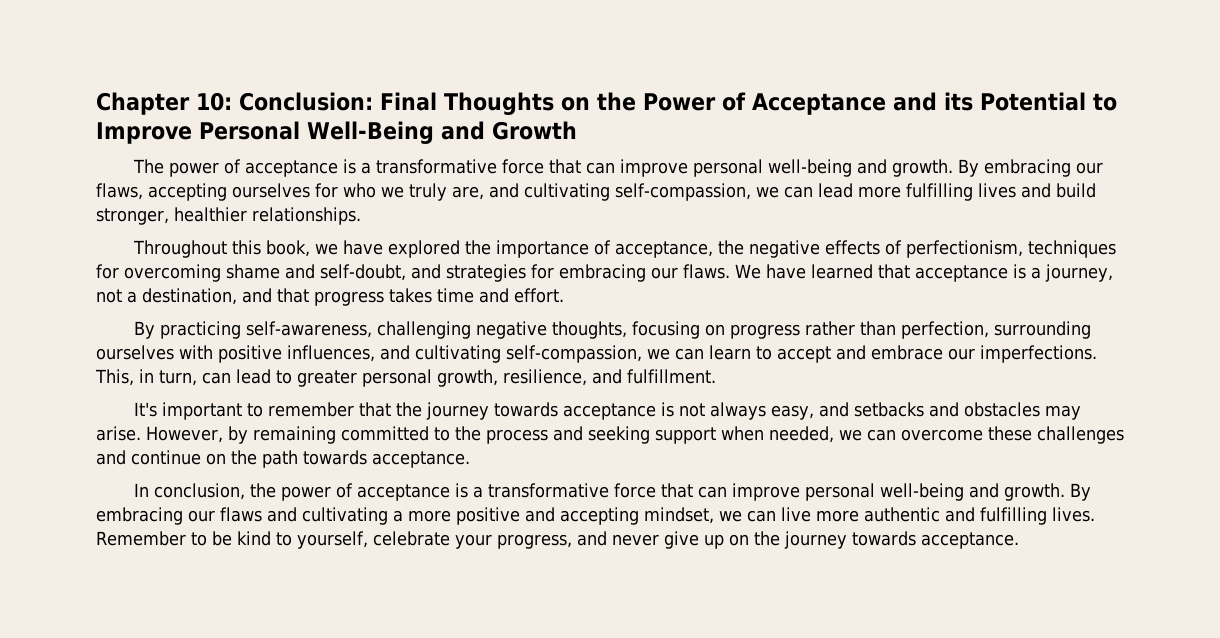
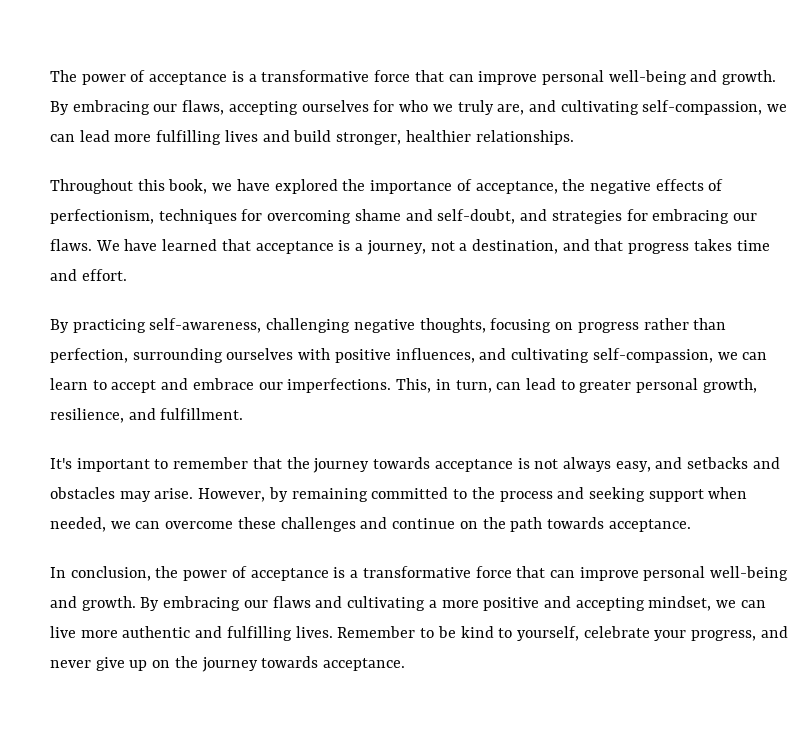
[96,92,1117,115] [96,121,577,144] Chapter 10: Conclusion: Final Thoughts on the Power of Acceptance and its Potential to Improve Personal Well-Being and Growth // -> (50, 76) none

